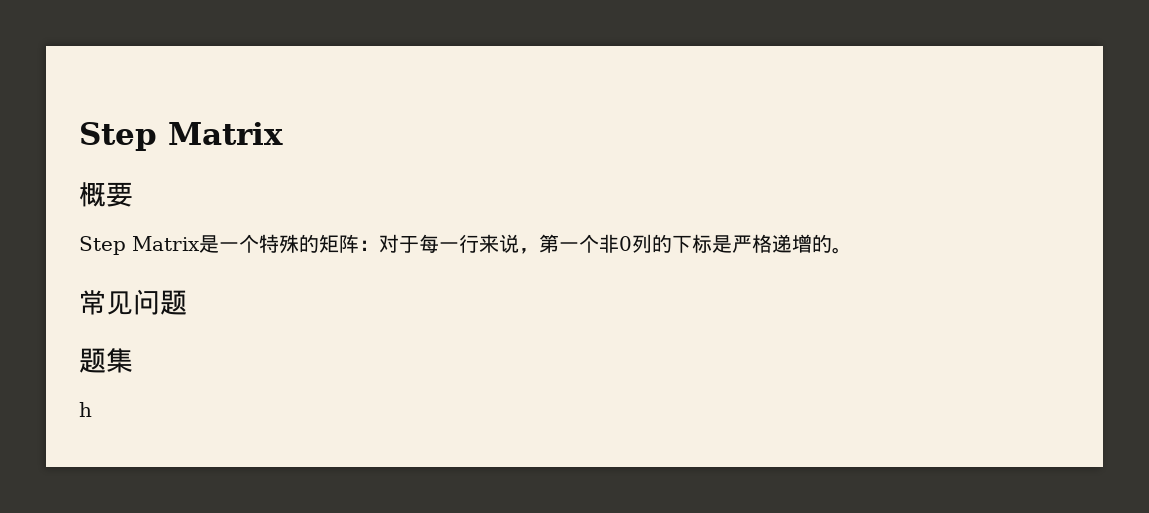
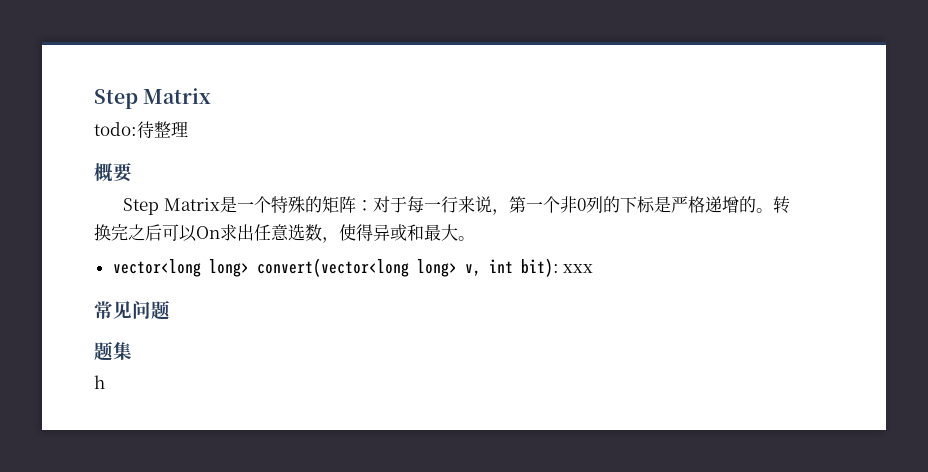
[79,122,283,151] Step Matrix -> [94,88,212,109] [94,121,188,138] Step Matrix // todo:待整理
(852, 250) none -> [772,196,790,214] [94,224,475,243] [112,258,594,277] 转换完之后可以On求出任意选数，使得异或和最大。 // vector<long long> convert(vector<long long> v, int bit): xxx

